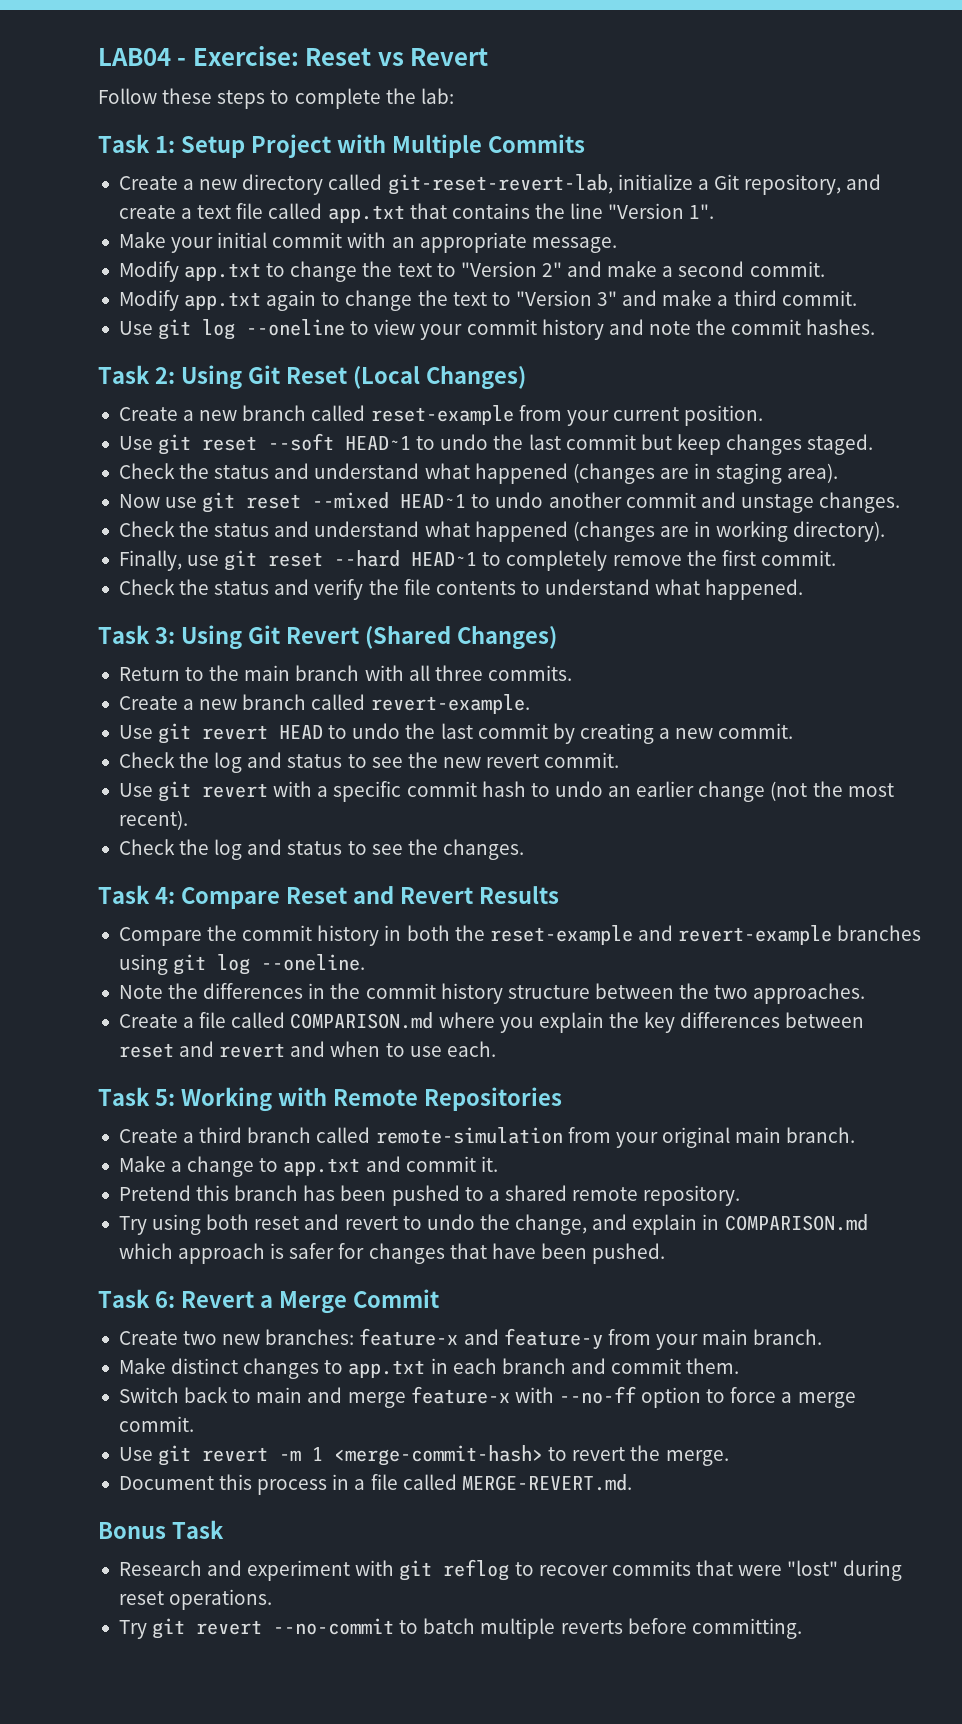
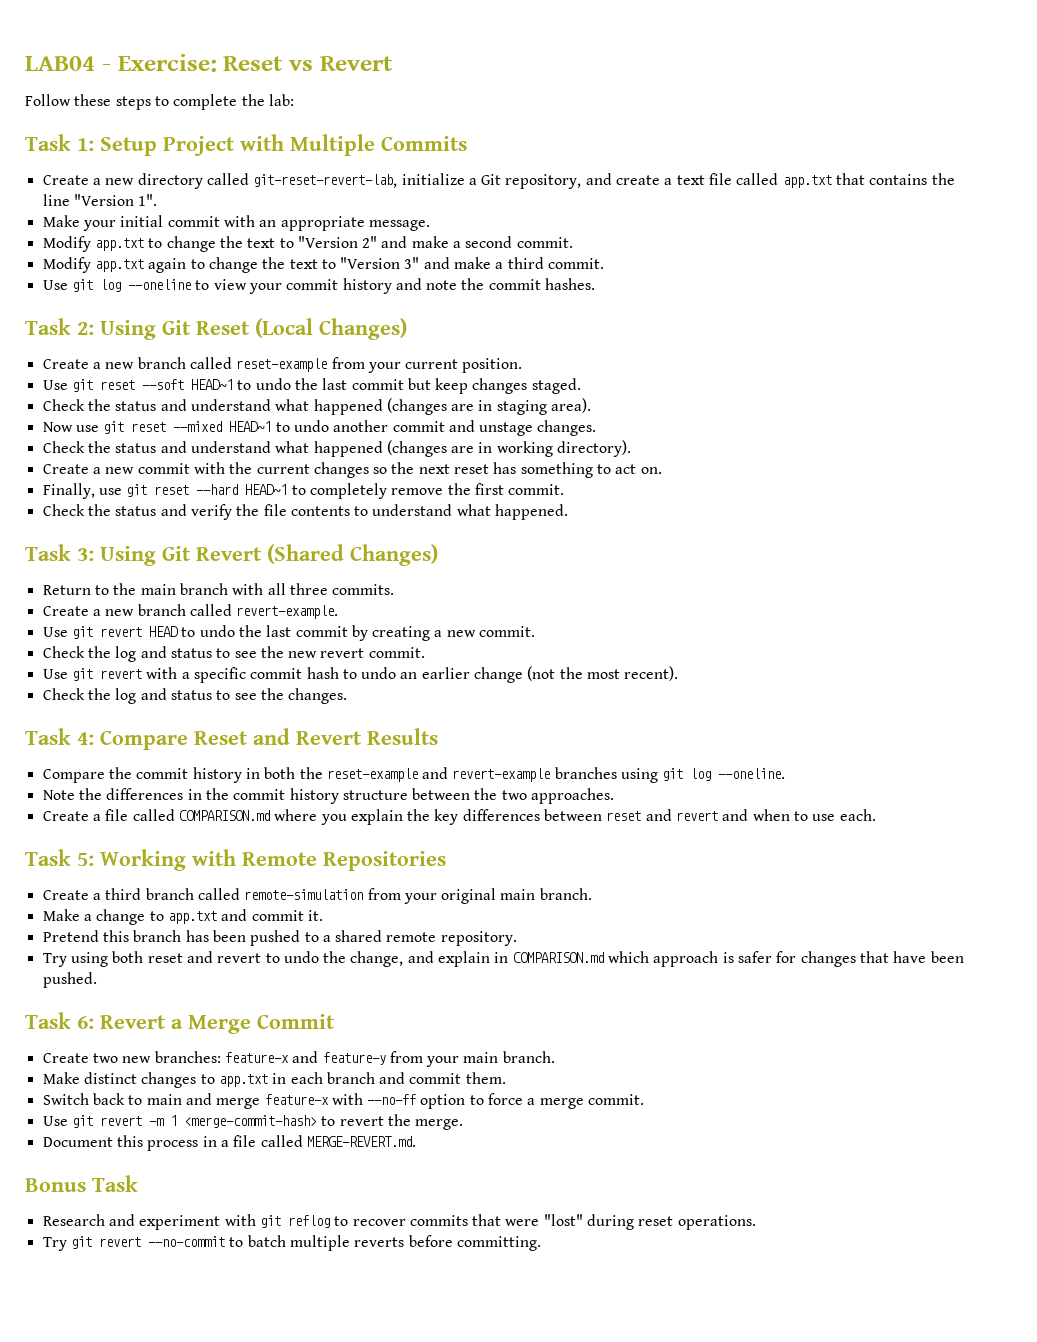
(886, 531) none -> [42,462,662,478] // Create a new commit with the current changes so the next reset has something to act on.

